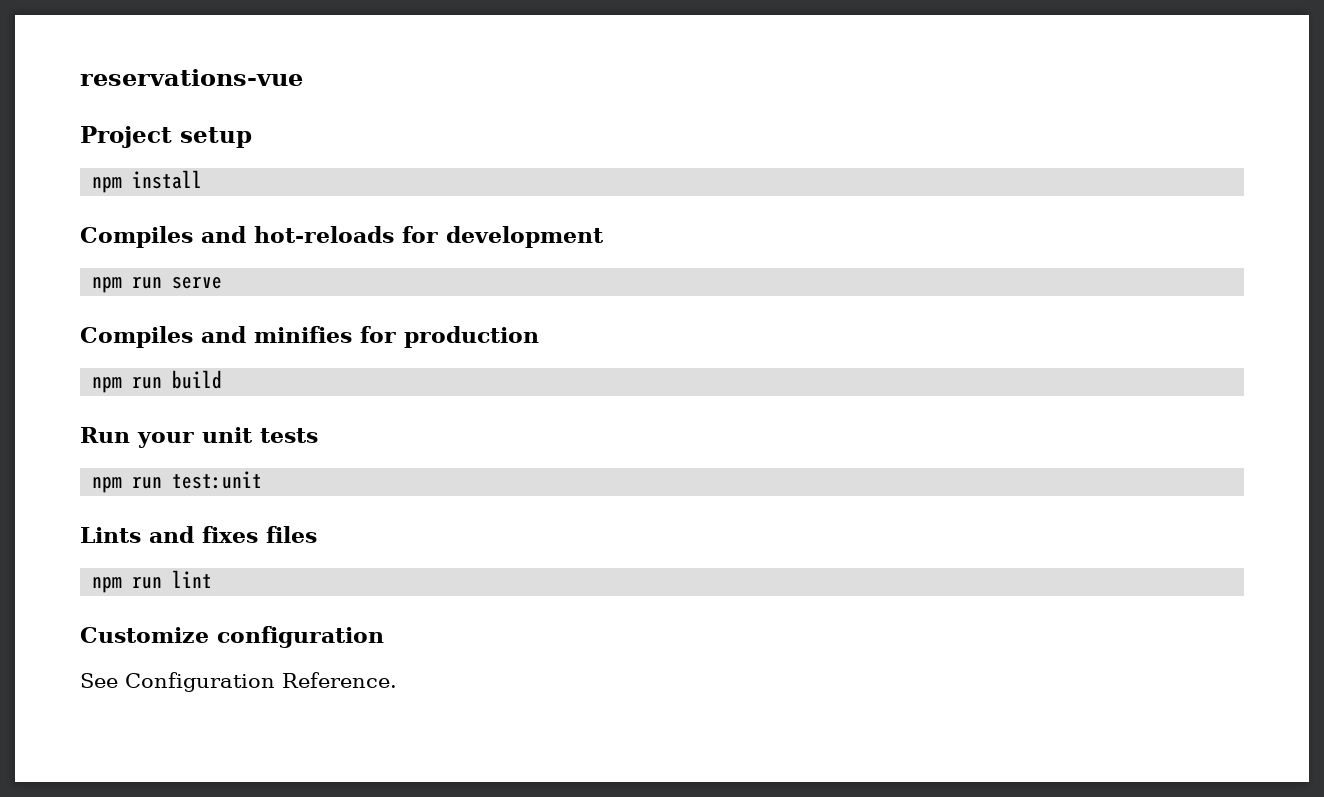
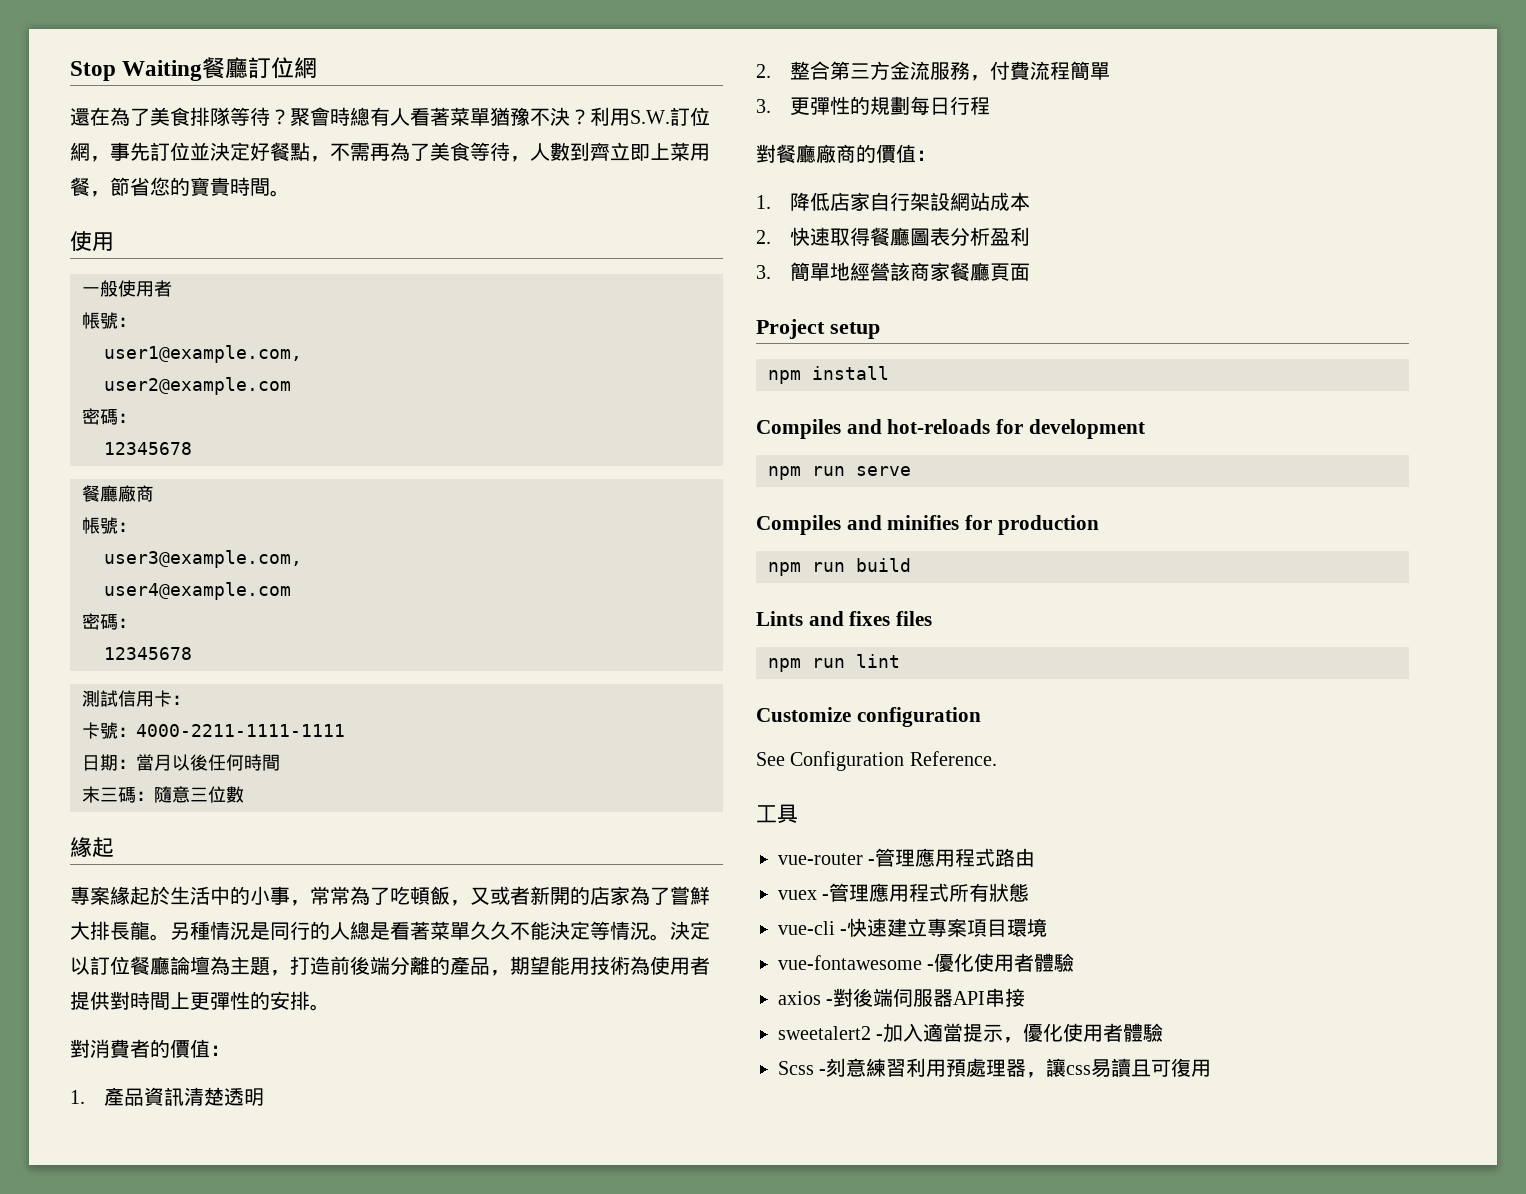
[80,69,303,86] reservations-vue -> [70,57,318,81] [70,107,710,126] [70,142,710,162] [70,177,290,197] [70,231,114,251] [82,280,172,297] [82,312,136,329] [104,345,302,363] [104,377,291,395] [82,408,136,425] [104,442,192,455] [82,485,154,502] [82,517,136,534] [104,550,302,568] [104,582,291,600] [82,613,136,630] [104,647,192,660] [82,690,190,707] [82,722,345,739] [82,754,280,771] [82,786,244,803] [70,837,114,858] [70,886,710,906] [70,921,710,941] [70,956,710,976] [70,991,330,1011] [70,1039,230,1058] [70,1087,265,1106] [756,61,1111,81] [756,96,991,115] [756,144,936,163] [756,192,1031,211] [756,227,1031,246] [756,262,1031,281] Stop Waiting餐廳訂位網 // 還在為了美食排隊等待？聚會時總有人看著菜單猶豫不決？利用S.W.訂位網，事先訂位並決定好餐點，不需再為了美食等待，人數到齊立即上菜用餐，節省您的寶貴時間。 // 使用 // 一般使用者 // 帳號： // user1@example.com, // user2@example.com // 密碼： // 12345678 // 餐廳廠商 // 帳號： // user3@example.com, // user4@example.com // 密碼： // 12345678 // 測試信用卡： // 卡號：4000-2211-1111-1111 // 日期：當月以後任何時間 // 末三碼：隨意三位數 // 緣起 // 專案緣起於生活中的小事，常常為了吃頓飯，又或者新開的店家為了嘗鮮大排長龍。另種情況是同行的人總是看著菜單久久不能決定等情況。決定以訂位餐廳論壇為主題，打造前後端分離的產品，期望能用技術為使用者提供對時間上更彈性的安排。 // 對消費者的價值： // 1.產品資訊清楚透明 // 2.整合第三方金流服務，付費流程簡單 // 3.更彈性的規劃每日行程 // 對餐廳廠商的價值： // 1.降低店家自行架設網站成本 // 2.快速取得餐廳圖表分析盈利 // 3.簡單地經營該商家餐廳頁面
[80,427,318,448] [92,471,263,493] // Run your unit tests // npm run test:unit -> (911, 565) none
(397, 680) none -> [756,804,798,824] [778,848,1036,867] [778,883,1030,902] [778,918,1048,937] [778,953,1075,972] [778,988,1026,1007] [778,1023,1164,1043] [778,1058,1212,1078] // 工具 // vue-router -管理應用程式路由 // vuex -管理應用程式所有狀態 // vue-cli -快速建立專案項目環境 // vue-fontawesome -優化使用者體驗 // axios -對後端伺服器API串接 // sweetalert2 -加入適當提示，優化使用者體驗 // Scss -刻意練習利用預處理器，讓css易讀且可復用

